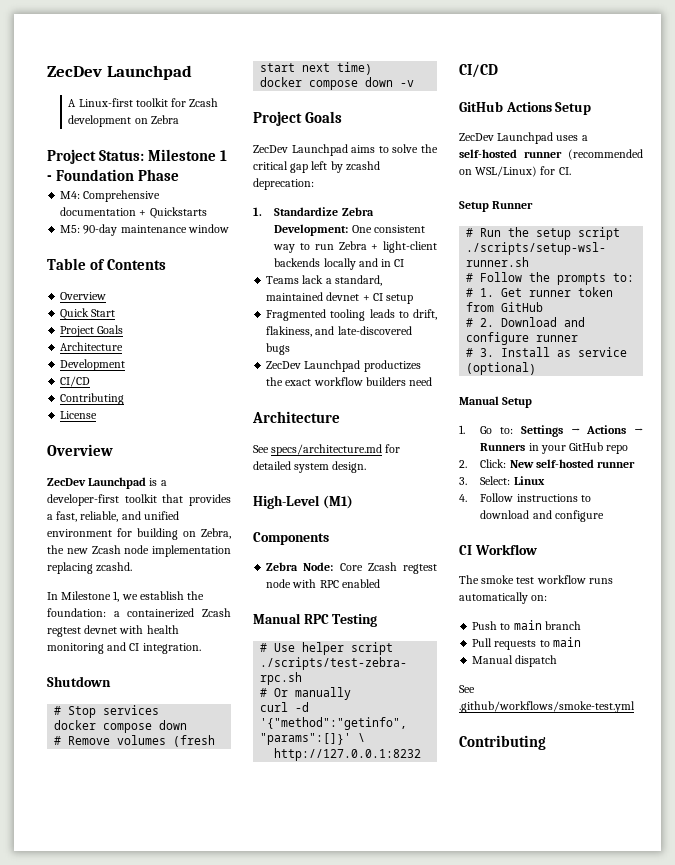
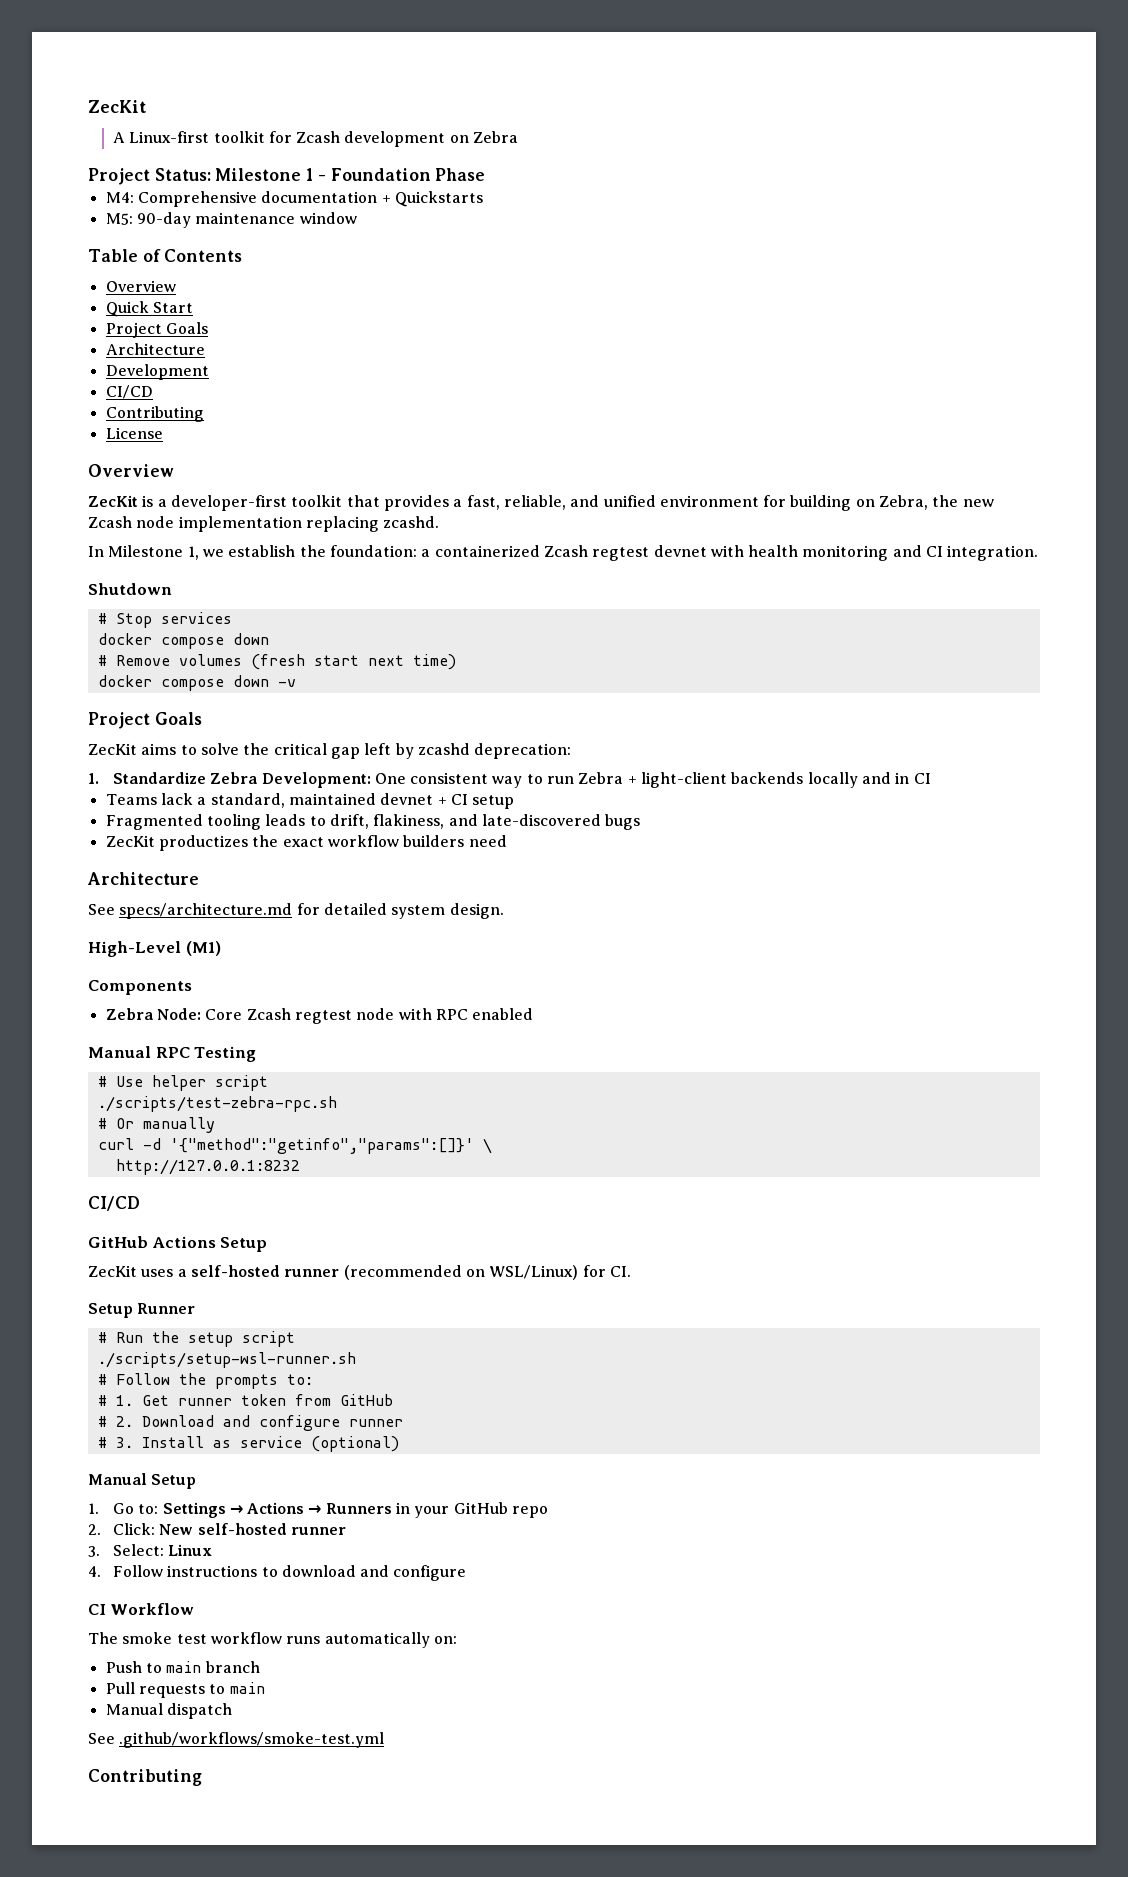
[47,65,192,80] ZecDev Launchpad -> [88,100,147,113] ZecKit
[47,477,147,489] ZecDev Launchpad -> [88,495,138,507] ZecKit
[253,144,348,156] ZecDev Launchpad -> [88,743,137,755] ZecKit
[266,360,361,372] ZecDev Launchpad -> [105,835,155,847] ZecKit
[459,132,554,144] ZecDev Launchpad -> [88,1265,137,1277] ZecKit

